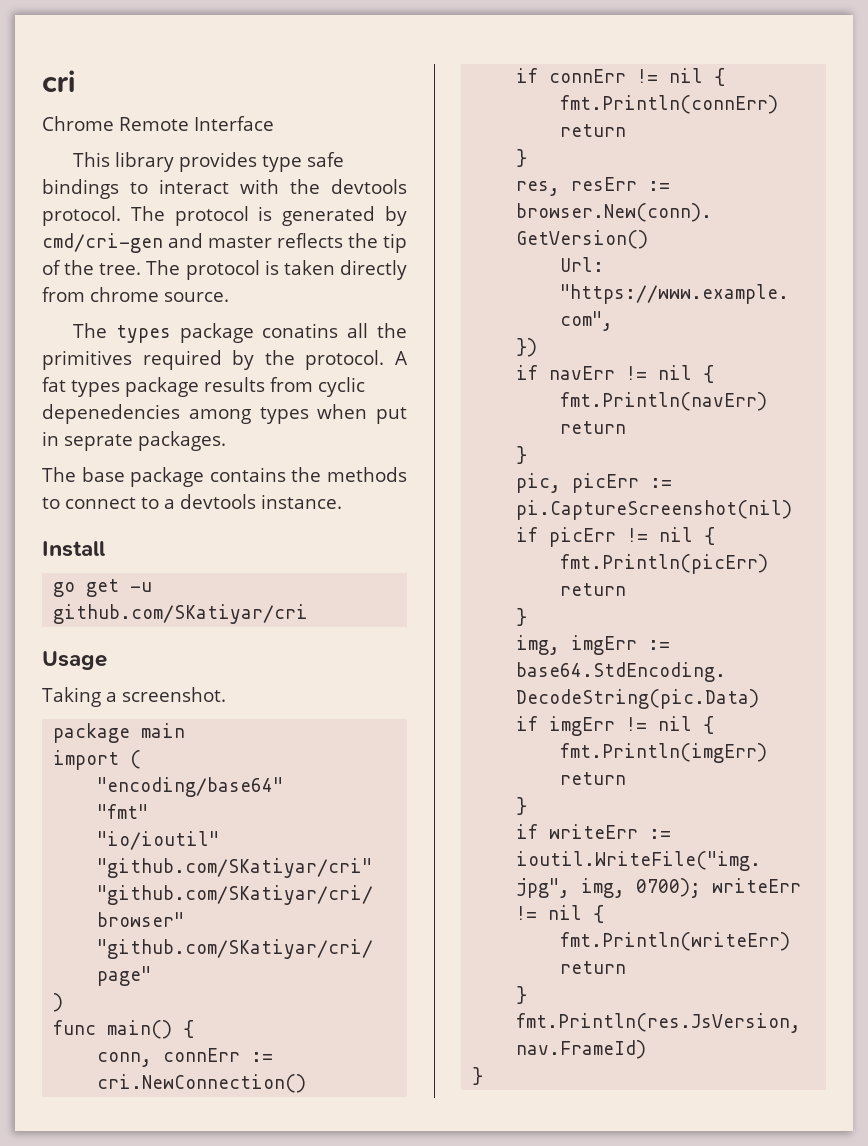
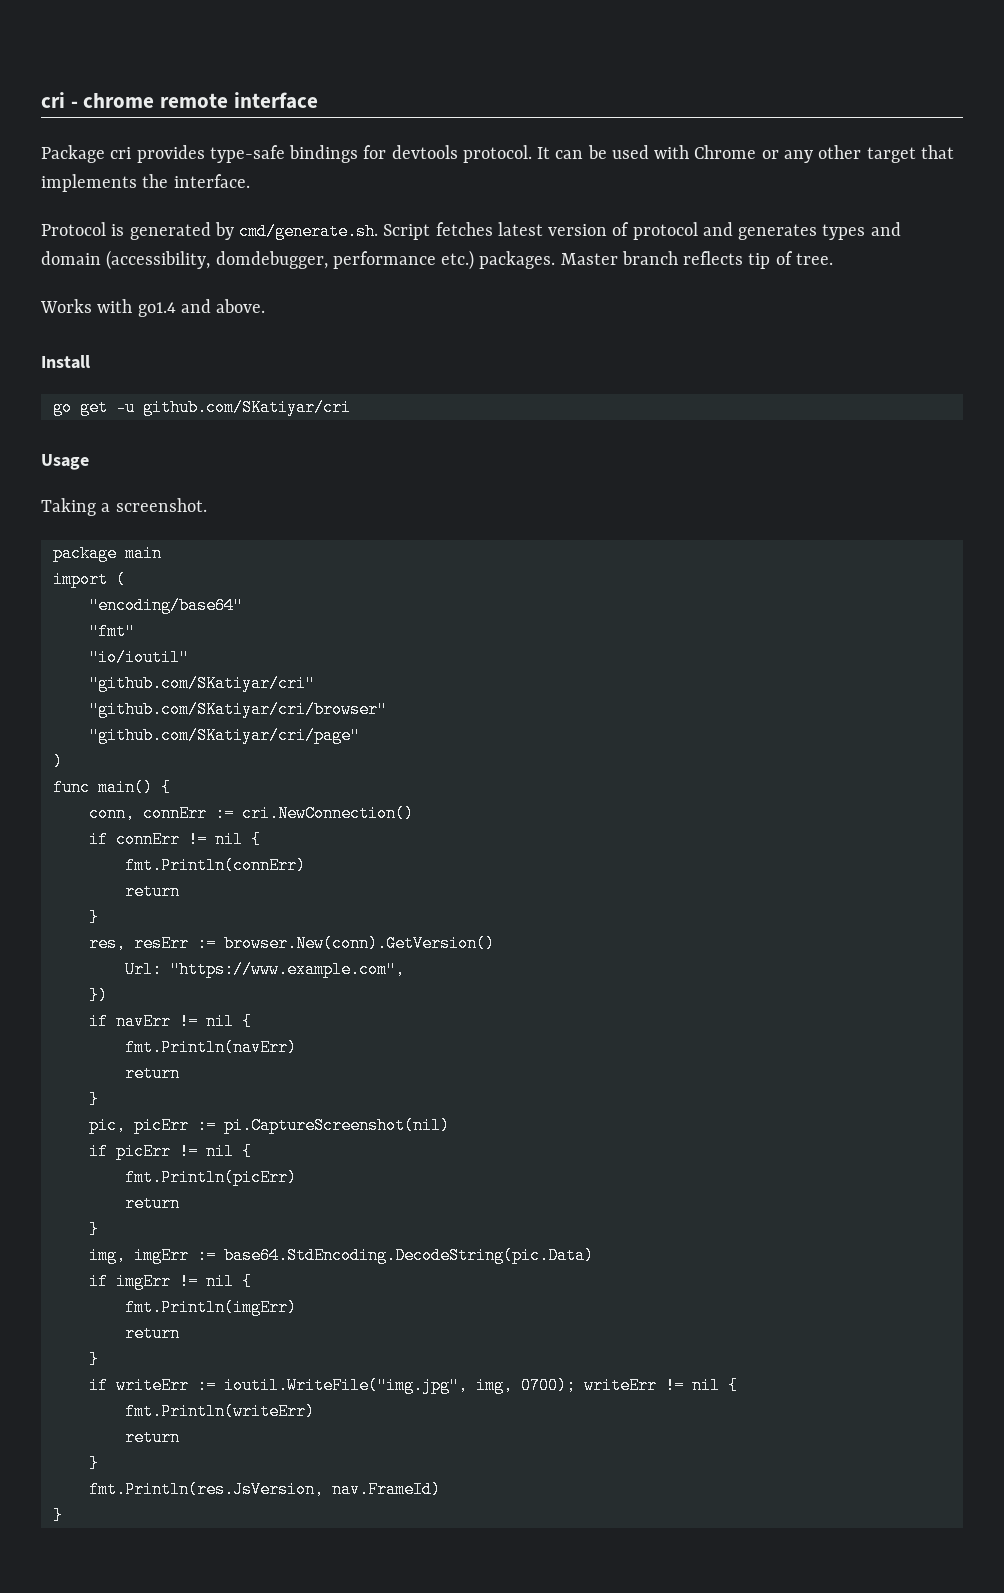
[42,70,75,92] [42,116,274,131] [73,152,345,172] [42,179,407,199] [42,206,408,226] [42,233,378,253] cri // Chrome Remote Interface // This library provides type safe bindings to interact with the devtools protocol. The protocol is generated by cmd/cri-gen and master reflects the -> [41,92,318,109] [41,145,954,163] [41,174,250,192] [41,222,901,240] [41,250,744,270] cri - chrome remote interface // Package cri provides type-safe bindings for devtools protocol. It can be used with Chrome or any other target that implements the interface. // Protocol is generated by cmd/generate.sh. Script fetches latest version of protocol and generates types and domain (accessibility, domdebugger, performance etc.) packages. Master branch reflects
[64,260,95,275] the -> (793, 258) none
[146,260,407,280] [42,287,229,302] [73,323,407,343] [42,350,408,370] [42,377,365,397] [42,404,407,424] [42,431,226,451] [42,467,407,487] [42,494,342,509] The protocol is taken directly from chrome source. // The types package conatins all the primitives required by the protocol. A fat types package results from cyclic depenedencies among types when put in seprate packages. // The base package contains the methods to connect to a devtools instance. -> [40,299,266,317] // Works with go1.4 and above.

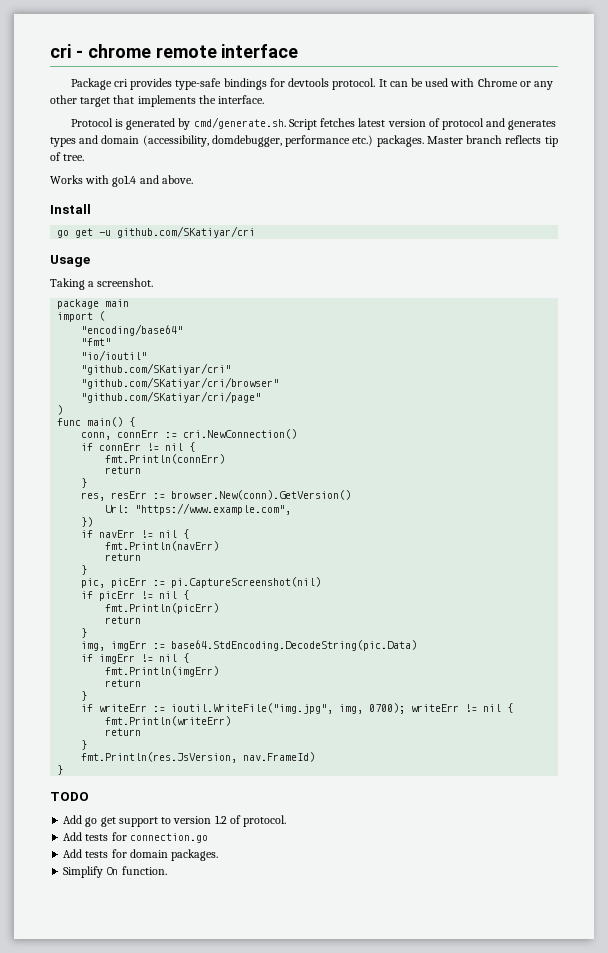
(63, 1515) none -> [50,792,89,801] [63,815,287,827] [63,832,208,843] [63,849,219,861] [63,866,167,878] // TODO // Add go get support to version 1.2 of protocol. // Add tests for connection.go // Add tests for domain packages. // Simplify On function.

